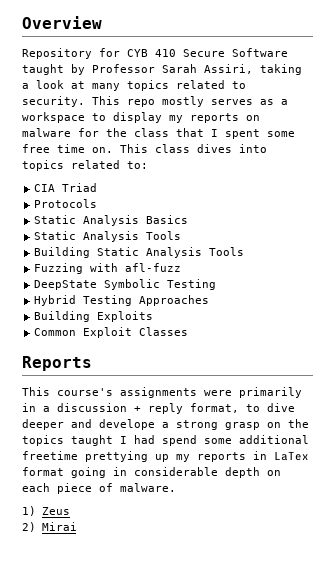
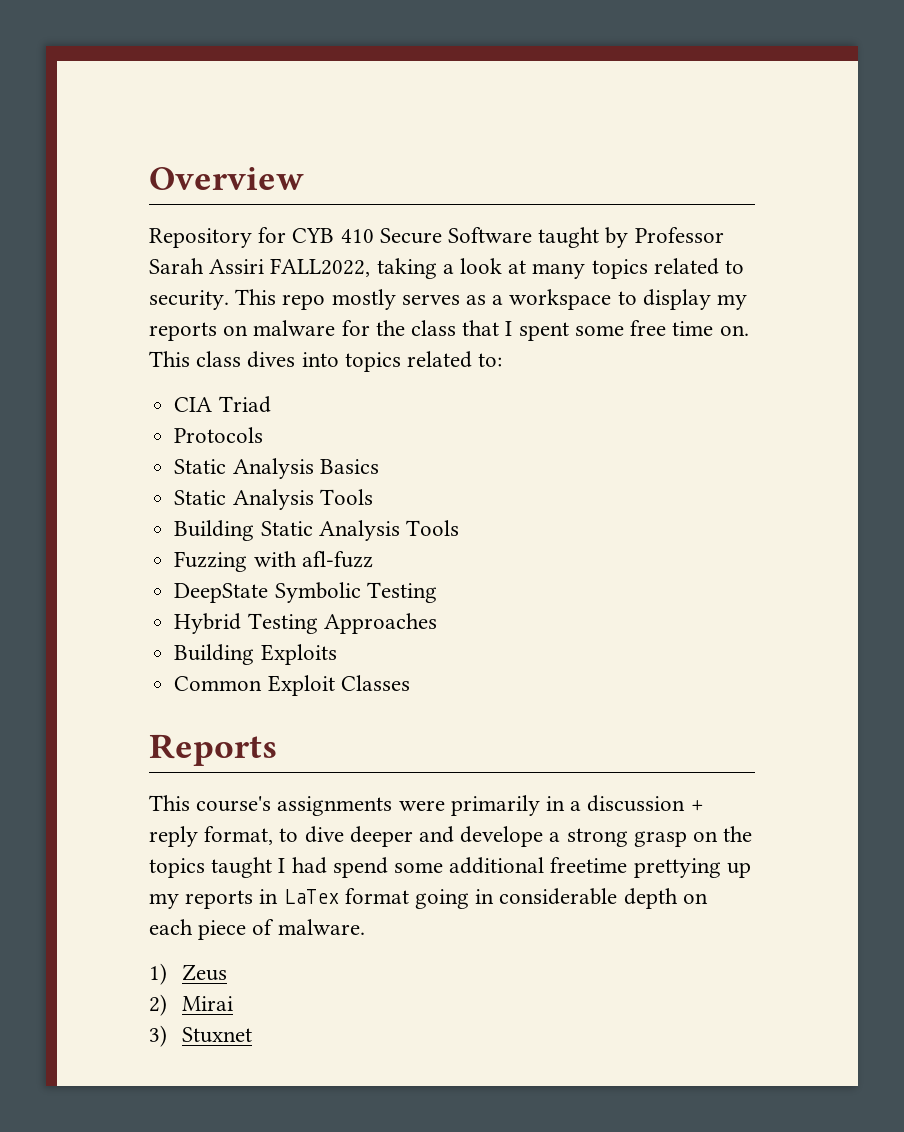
[204,64,253,74] Assiri, -> [209,258,371,277] Assiri FALL2022,
(77, 526) none -> [149,1025,253,1047] // 3) Stuxnet

